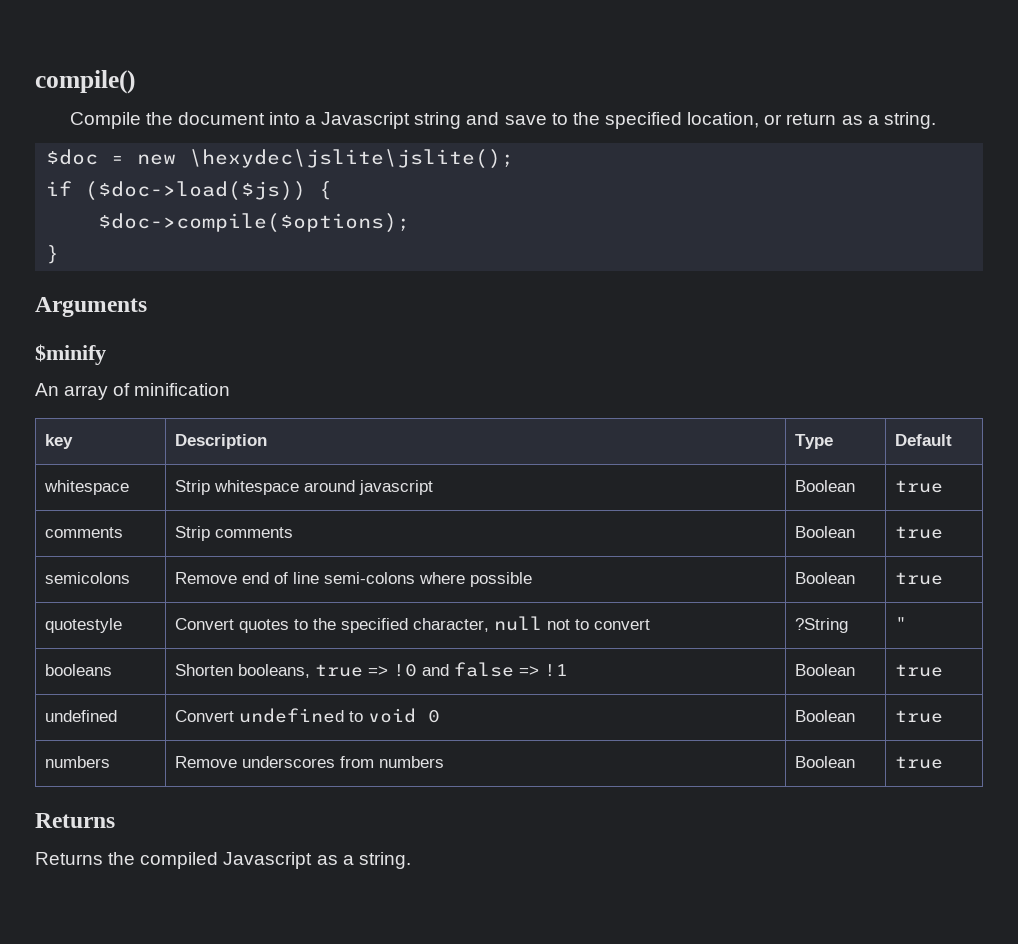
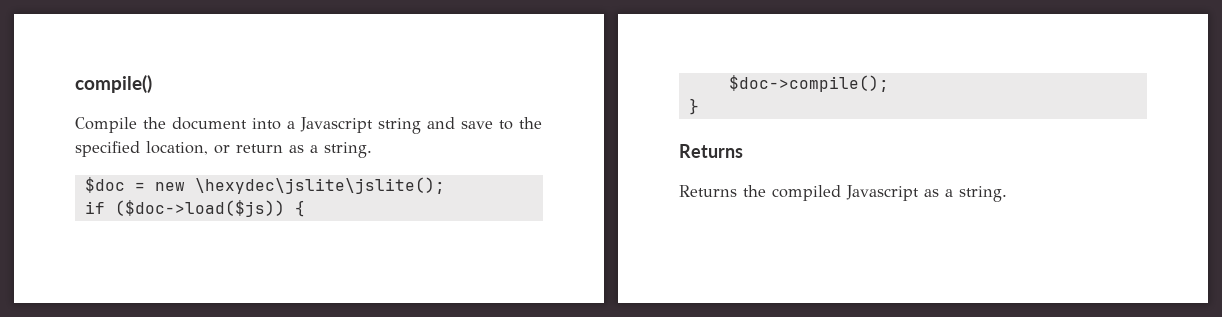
[98,213,411,233] $doc->compile($options); -> [728,75,889,92] $doc->compile();
[35,297,147,317] [35,344,106,365] [35,383,231,400] [45,434,74,449] [175,434,268,449] [795,434,834,449] [895,434,953,446] [44,480,130,495] [175,480,434,495] [795,480,856,492] [895,480,944,493] [45,527,124,538] [175,526,294,541] [795,526,856,538] [895,526,944,539] [45,572,131,584] [175,572,533,587] [795,572,856,584] [895,572,944,585] [45,618,123,633] [175,616,651,633] [795,618,849,633] [895,617,908,630] [45,664,113,676] [175,662,569,678] [795,664,856,676] [895,664,944,677] [45,710,118,722] [175,708,441,723] [795,710,856,722] [895,710,944,723] [45,756,111,768] [175,756,445,768] [795,756,856,768] [895,756,944,769] // Arguments // $minify // An array of minification // key | Description | Type | Default // whitespace | Strip whitespace around javascript | Boolean | true // comments | Strip comments | Boolean | true // semicolons | Remove end of line semi-colons where possible | Boolean | true // quotestyle | Convert quotes to the specified character, null not to convert | ?String | " // booleans | Shorten booleans, true => !0 and false => !1 | Boolean | true // undefined | Convert undefined to void 0 | Boolean | true // numbers | Remove underscores from numbers | Boolean | true -> (699, 106) none

